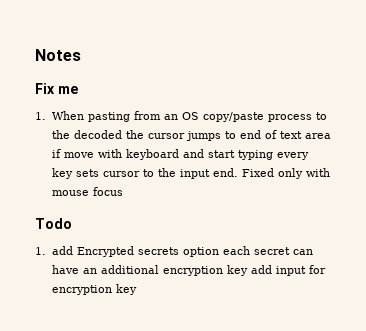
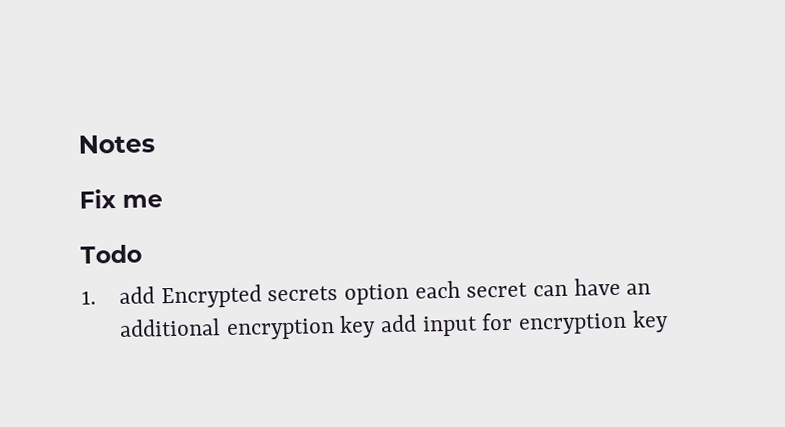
[35,111,327,122] [51,130,331,141] [51,149,309,160] [51,168,330,179] [51,187,123,196] // 1. When pasting from an OS copy/paste process to the decoded the cursor jumps to end of text area if move with keyboard and start typing every key sets cursor to the input end. Fixed only with mouse focus -> (163, 201) none

